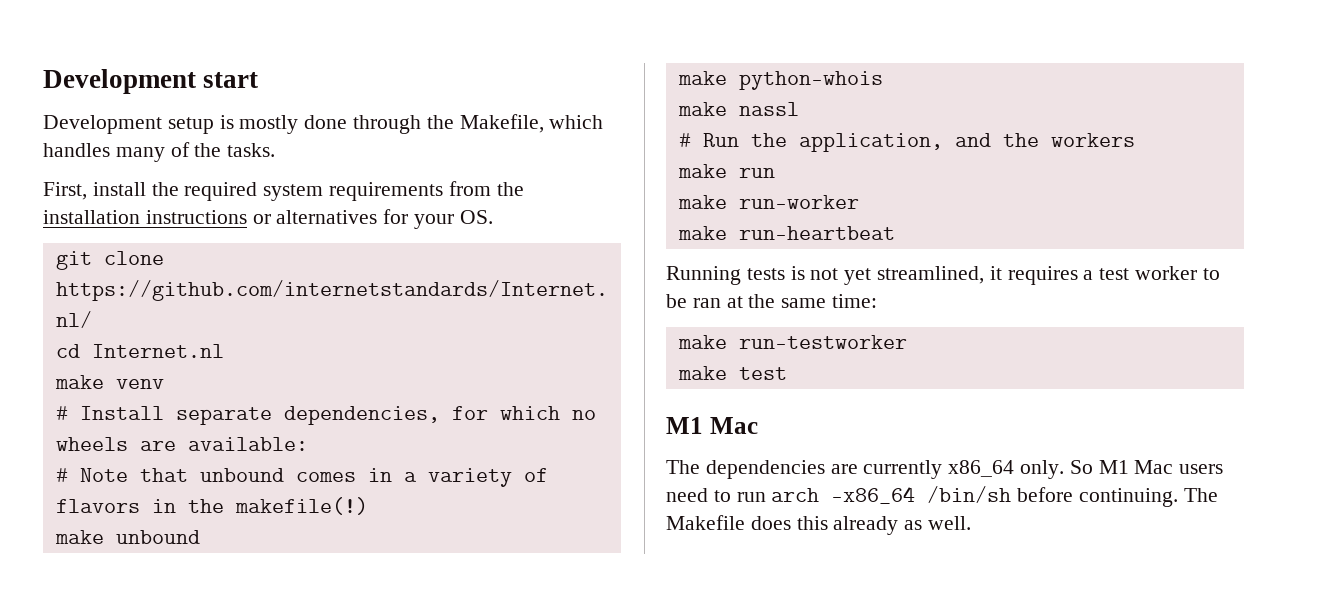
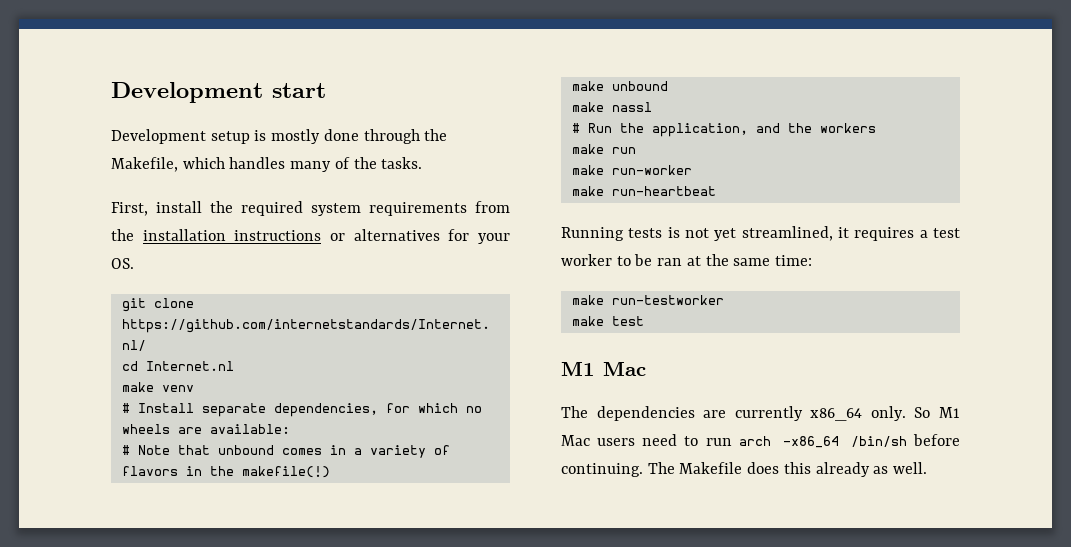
[677,71,883,90] // make python-whois -> (668, 86) none

